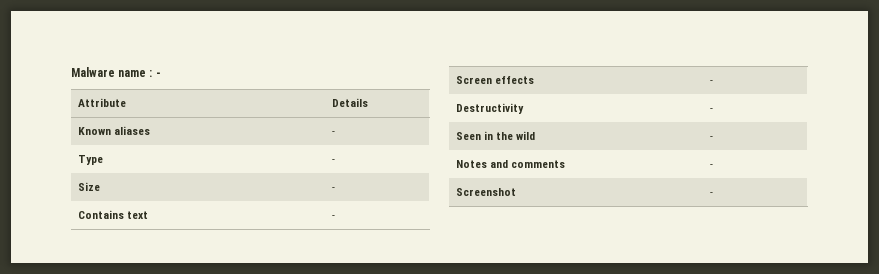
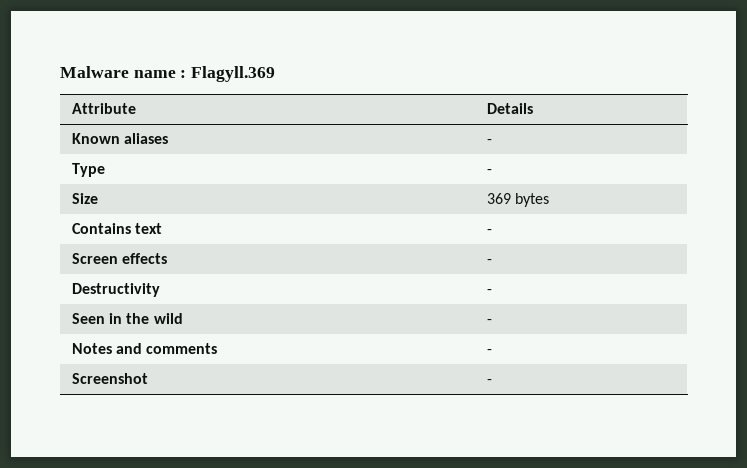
[155,72,161,77] - -> [191,66,276,82] Flagyll.369
[332,187,336,191] - -> [486,193,549,207] 369 bytes

